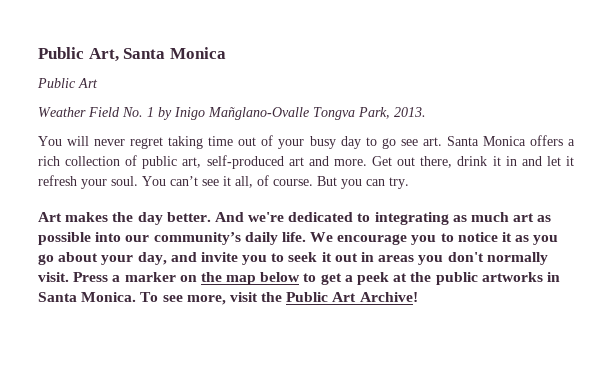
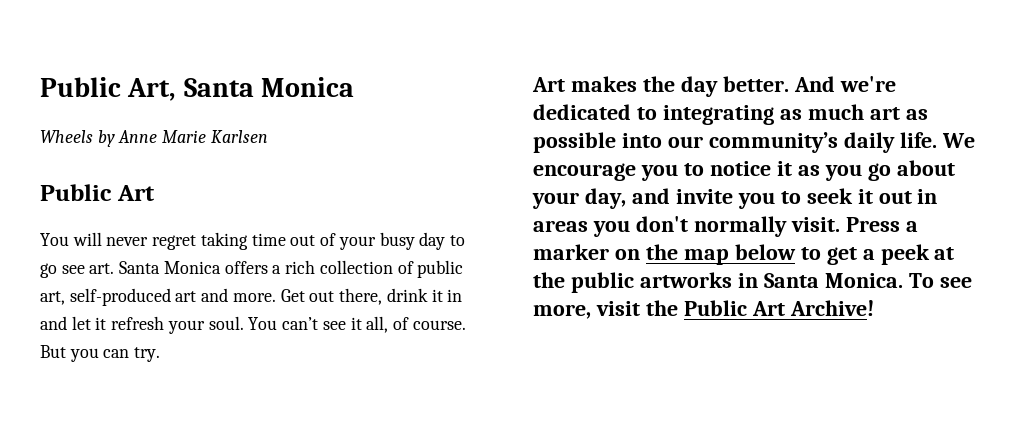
[37,78,98,88] [38,107,426,120] Public Art // Weather Field No. 1 by Inigo Mañglano-Ovalle Tongva Park, 2013. -> [40,130,268,147] [40,184,155,201] Wheels by Anne Marie Karlsen // Public Art

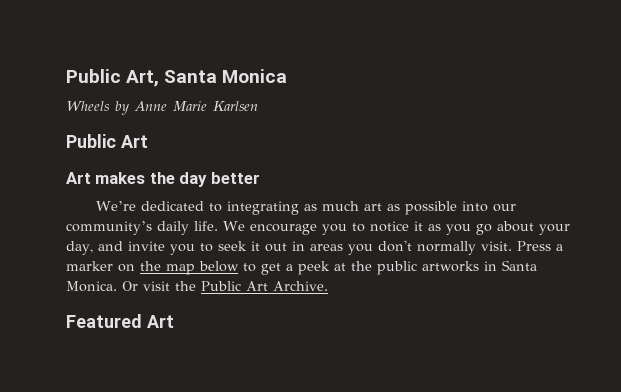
[40,232,465,250] [40,260,464,278] [40,288,463,306] [40,316,466,334] [40,345,161,362] // You will never regret taking time out of your busy day to go see art. Santa Monica offers a rich collection of public art, self-produced art and more. Get out there, drink it in and let it refresh your soul. You can’t see it all, of course. But you can try. -> (148, 141) none
[722,76,896,92] better. And we're -> [210,172,260,184] [95,201,136,211] better // We’re
[908,273,972,288] [533,304,591,319] To see more, -> [122,281,138,291] Or
[789,300,874,316] Archive! -> [273,281,328,291] [66,314,174,328] Archive. // Featured Art

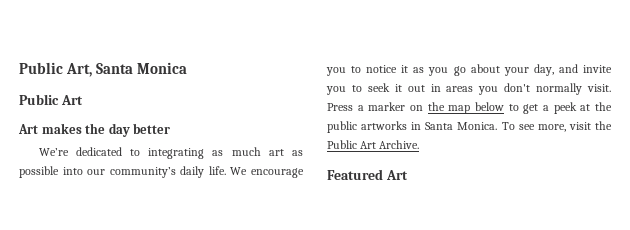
[66,101,258,115] // Wheels by Anne Marie Karlsen -> (187, 68) none
[122,281,138,291] Or -> [501,122,566,132] To see more,

